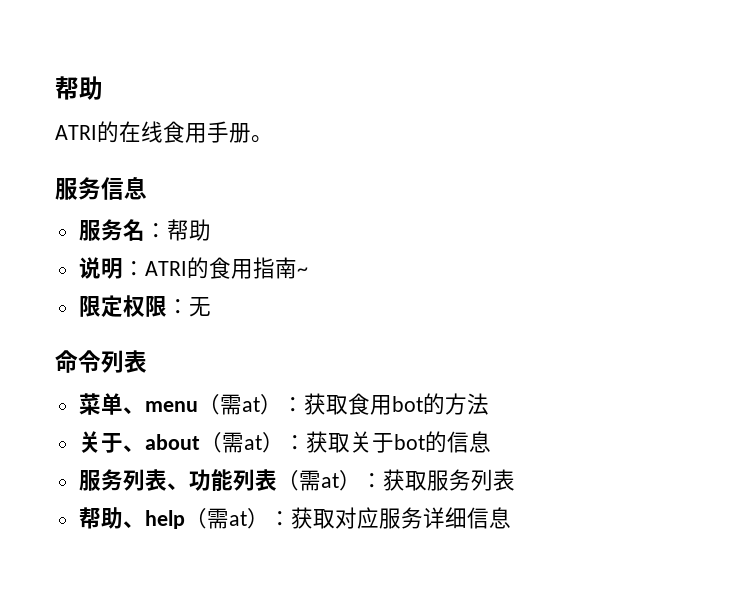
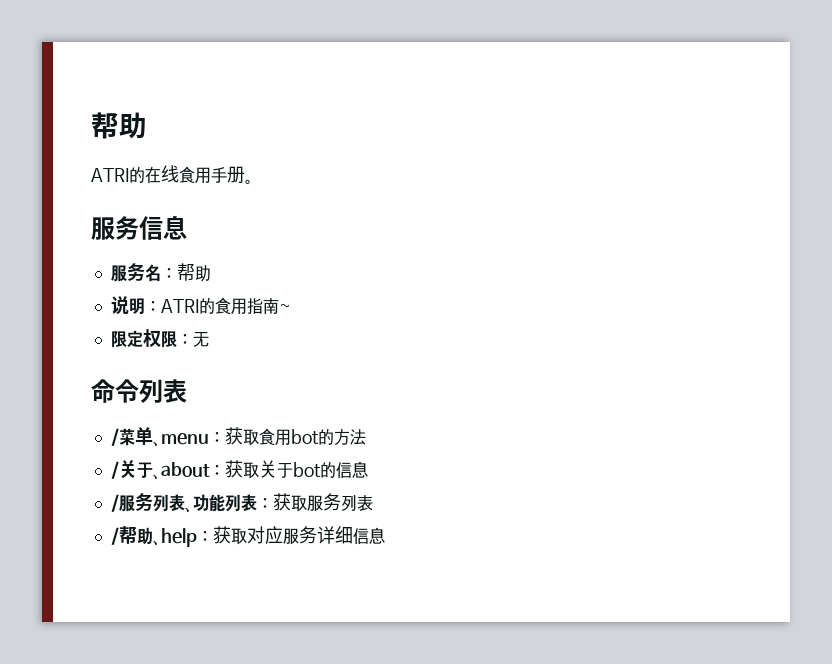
(147, 361) none -> [110,428,119,446] /
[197,394,282,415] （需at） -> (209, 439) none
(489, 404) none -> [110,461,119,479] /
[199,432,284,453] （需at） -> (210, 469) none
(491, 442) none -> [110,494,119,512] /
[276,470,361,491] （需at） -> (257, 502) none
(515, 480) none -> [110,527,119,545] /
[184,508,269,529] （需at） -> (197, 537) none

